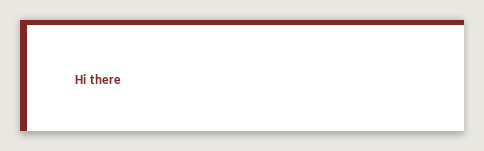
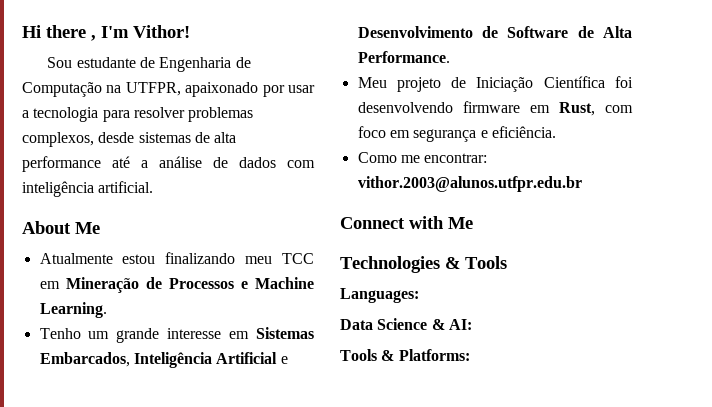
(121, 79) none -> [91,25,190,41] [47,57,251,72] [22,82,315,97] [22,107,254,122] [22,132,237,147] [22,156,315,172] [22,181,154,197] [22,221,100,234] [39,252,314,264] [39,277,314,293] [39,302,107,318] [39,327,314,343] [39,352,288,368] [357,26,632,38] [357,51,450,63] [357,76,633,92] [357,101,633,116] [357,126,556,142] [357,152,488,163] [357,176,582,192] [340,216,473,229] [340,256,507,273] [340,288,419,303] [340,318,472,330] [340,349,470,361] , I'm Vithor! // Sou estudante de Engenharia de Computação na UTFPR, apaixonado por usar a tecnologia para resolver problemas complexos, desde sistemas de alta performance até a análise de dados com inteligência artificial. // About Me // Atualmente estou finalizando meu TCC em Mineração de Processos e Machine Learning. // Tenho um grande interesse em Sistemas Embarcados, Inteligência Artificial e Desenvolvimento de Software de Alta Performance. // Meu projeto de Iniciação Científica foi desenvolvendo firmware em Rust, com foco em segurança e eficiência. // Como me encontrar: vithor.2003@alunos.utfpr.edu.br // Connect with Me // Technologies & Tools // Languages: // Data Science & AI: // Tools & Platforms:

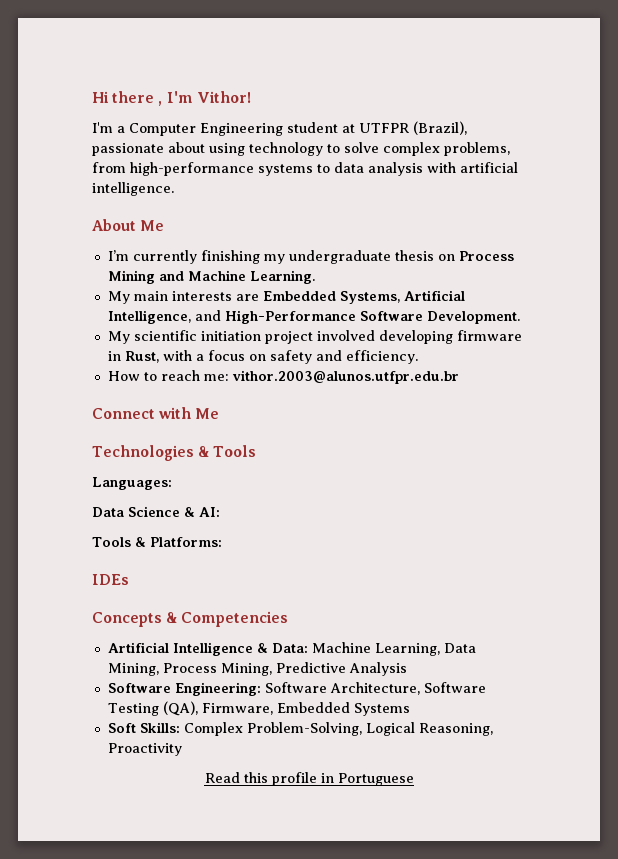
[47,57,251,72] [22,82,315,97] [22,107,254,122] [22,132,237,147] [22,156,315,172] [22,181,154,197] [22,221,100,234] [39,252,314,264] [39,277,314,293] [39,302,107,318] [39,327,314,343] [39,352,288,368] [357,26,632,38] [357,51,450,63] [357,76,633,92] [357,101,633,116] [357,126,556,142] [357,152,488,163] Sou estudante de Engenharia de Computação na UTFPR, apaixonado por usar a tecnologia para resolver problemas complexos, desde sistemas de alta performance até a análise de dados com inteligência artificial. // About Me // Atualmente estou finalizando meu TCC em Mineração de Processos e Machine Learning. // Tenho um grande interesse em Sistemas Embarcados, Inteligência Artificial e Desenvolvimento de Software de Alta Performance. // Meu projeto de Iniciação Científica foi desenvolvendo firmware em Rust, com foco em segurança e eficiência. // Como me encontrar: -> [92,121,467,136] [92,142,510,156] [92,162,518,176] [92,182,174,196] [92,219,165,231] [107,250,514,264] [107,270,315,284] [107,290,465,304] [107,310,520,324] [107,330,522,344] [107,350,418,364] [107,370,229,381] I'm a Computer Engineering student at UTFPR (Brazil), passionate about using technology to solve complex problems, from high-performance systems to data analysis with artificial intelligence. // About Me // I’m currently finishing my undergraduate thesis on Process Mining and Machine Learning. // My main interests are Embedded Systems, Artificial Intelligence, and High-Performance Software Development. // My scientific initiation project involved developing firmware in Rust, with a focus on safety and efficiency. // How to reach me:
(470, 355) none -> [92,574,129,585] [92,611,289,627] [107,642,476,656] [107,662,407,676] [107,682,486,696] [107,701,410,716] [107,722,493,736] [107,743,182,756] [204,772,414,786] // IDEs // Concepts & Competencies // Artificial Intelligence & Data: Machine Learning, Data Mining, Process Mining, Predictive Analysis // Software Engineering: Software Architecture, Software Testing (QA), Firmware, Embedded Systems // Soft Skills: Complex Problem-Solving, Logical Reasoning, Proactivity // Read this profile in Portuguese

